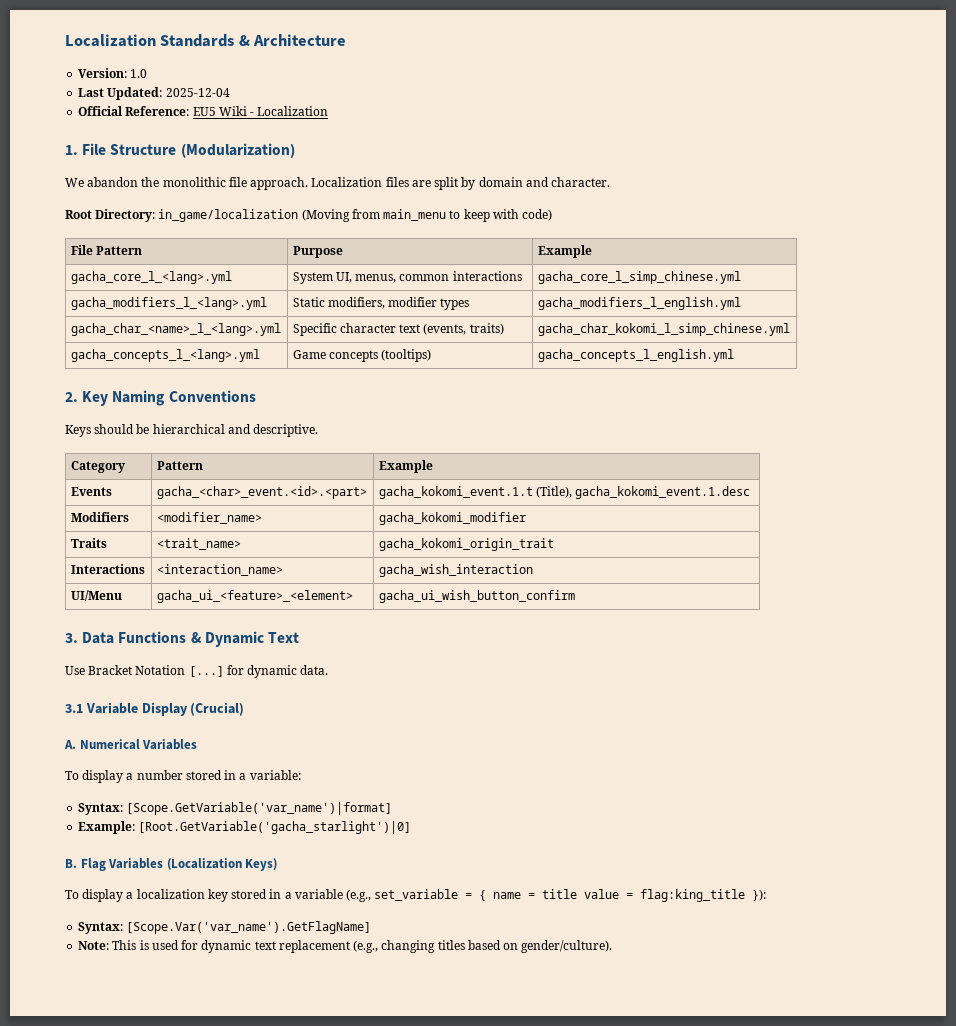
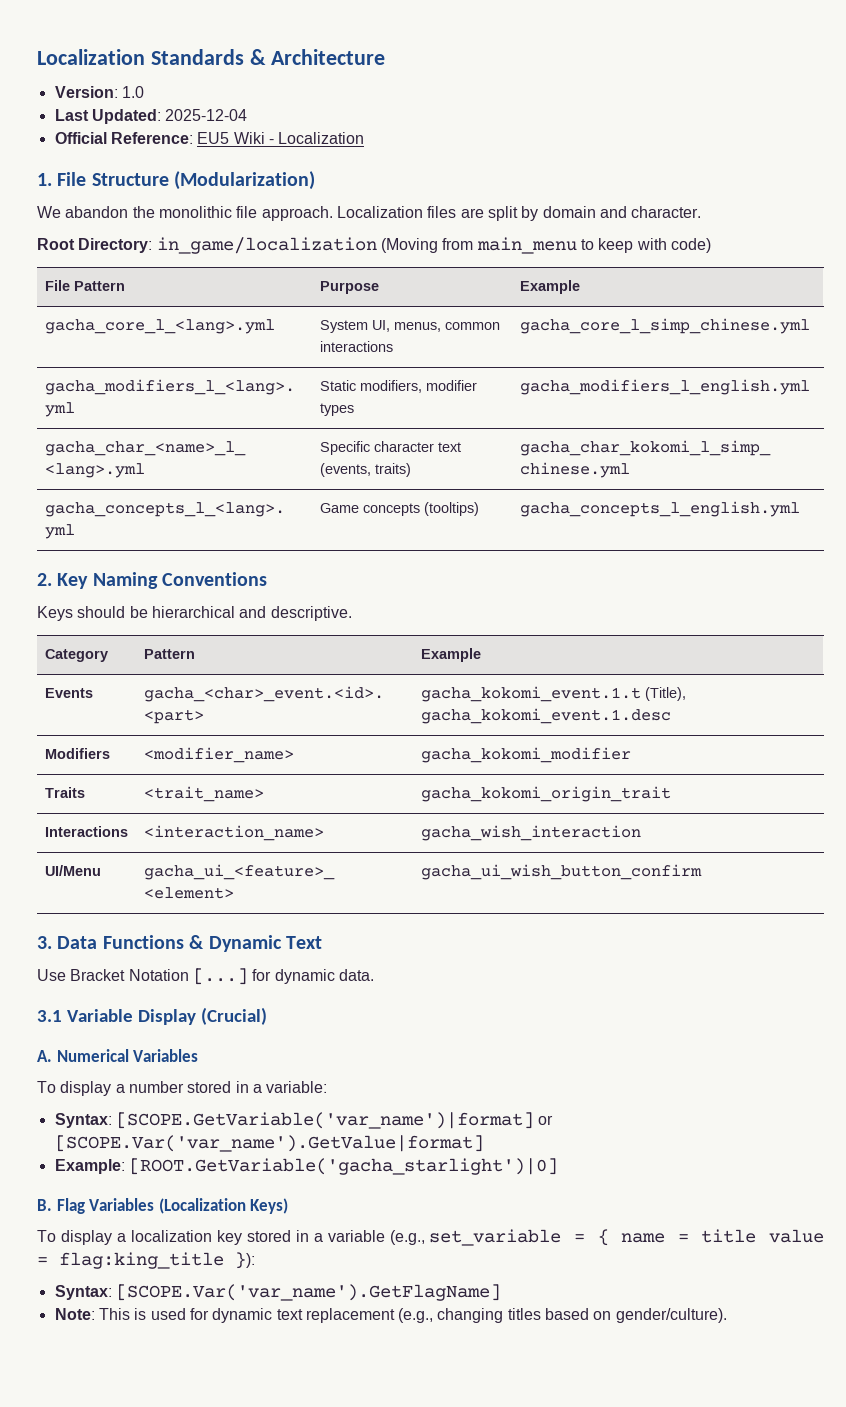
[126,802,393,815] [Scope.GetVariable('var_name')|format] -> [115,1112,554,1129] [54,1135,484,1152] [SCOPE.GetVariable('var_name')|format] or [SCOPE.Var('var_name').GetValue|format]
[138,821,412,834] [Root.GetVariable('gacha_starlight')|0] -> [128,1158,558,1175] [ROOT.GetVariable('gacha_starlight')|0]
[126,921,372,934] [Scope.Var('var_name').GetFlagName] -> [115,1284,501,1301] [SCOPE.Var('var_name').GetFlagName]

